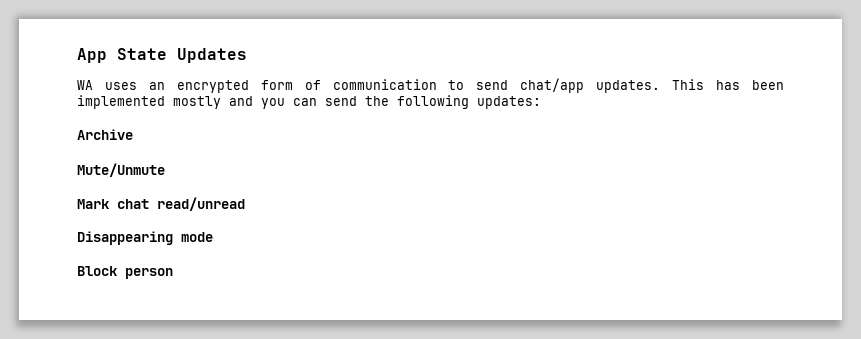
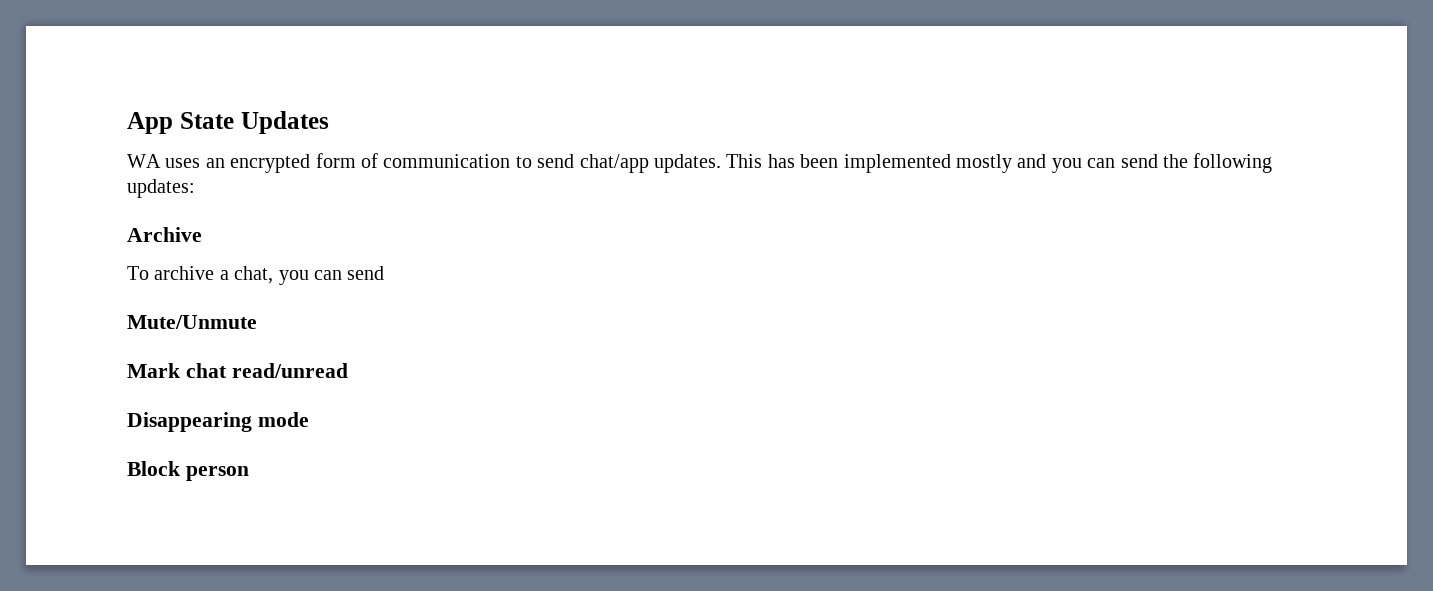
(133, 134) none -> [127,266,385,285] // To archive a chat, you can send

